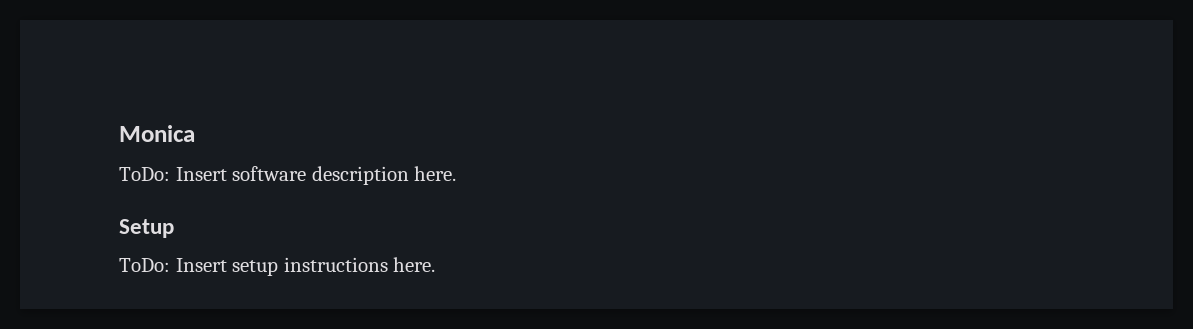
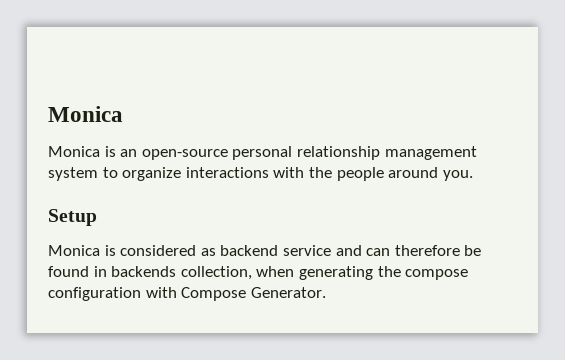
[119,166,457,185] [119,219,174,238] [119,257,436,276] ToDo: Insert software description here. // Setup // ToDo: Insert setup instructions here. -> [48,146,477,160] [48,167,473,181] [48,209,97,226] [48,245,482,256] [48,266,469,280] [48,287,326,301] Monica is an open-source personal relationship management system to organize interactions with the people around you. // Setup // Monica is considered as backend service and can therefore be found in backends collection, when generating the compose configuration with Compose Generator.

